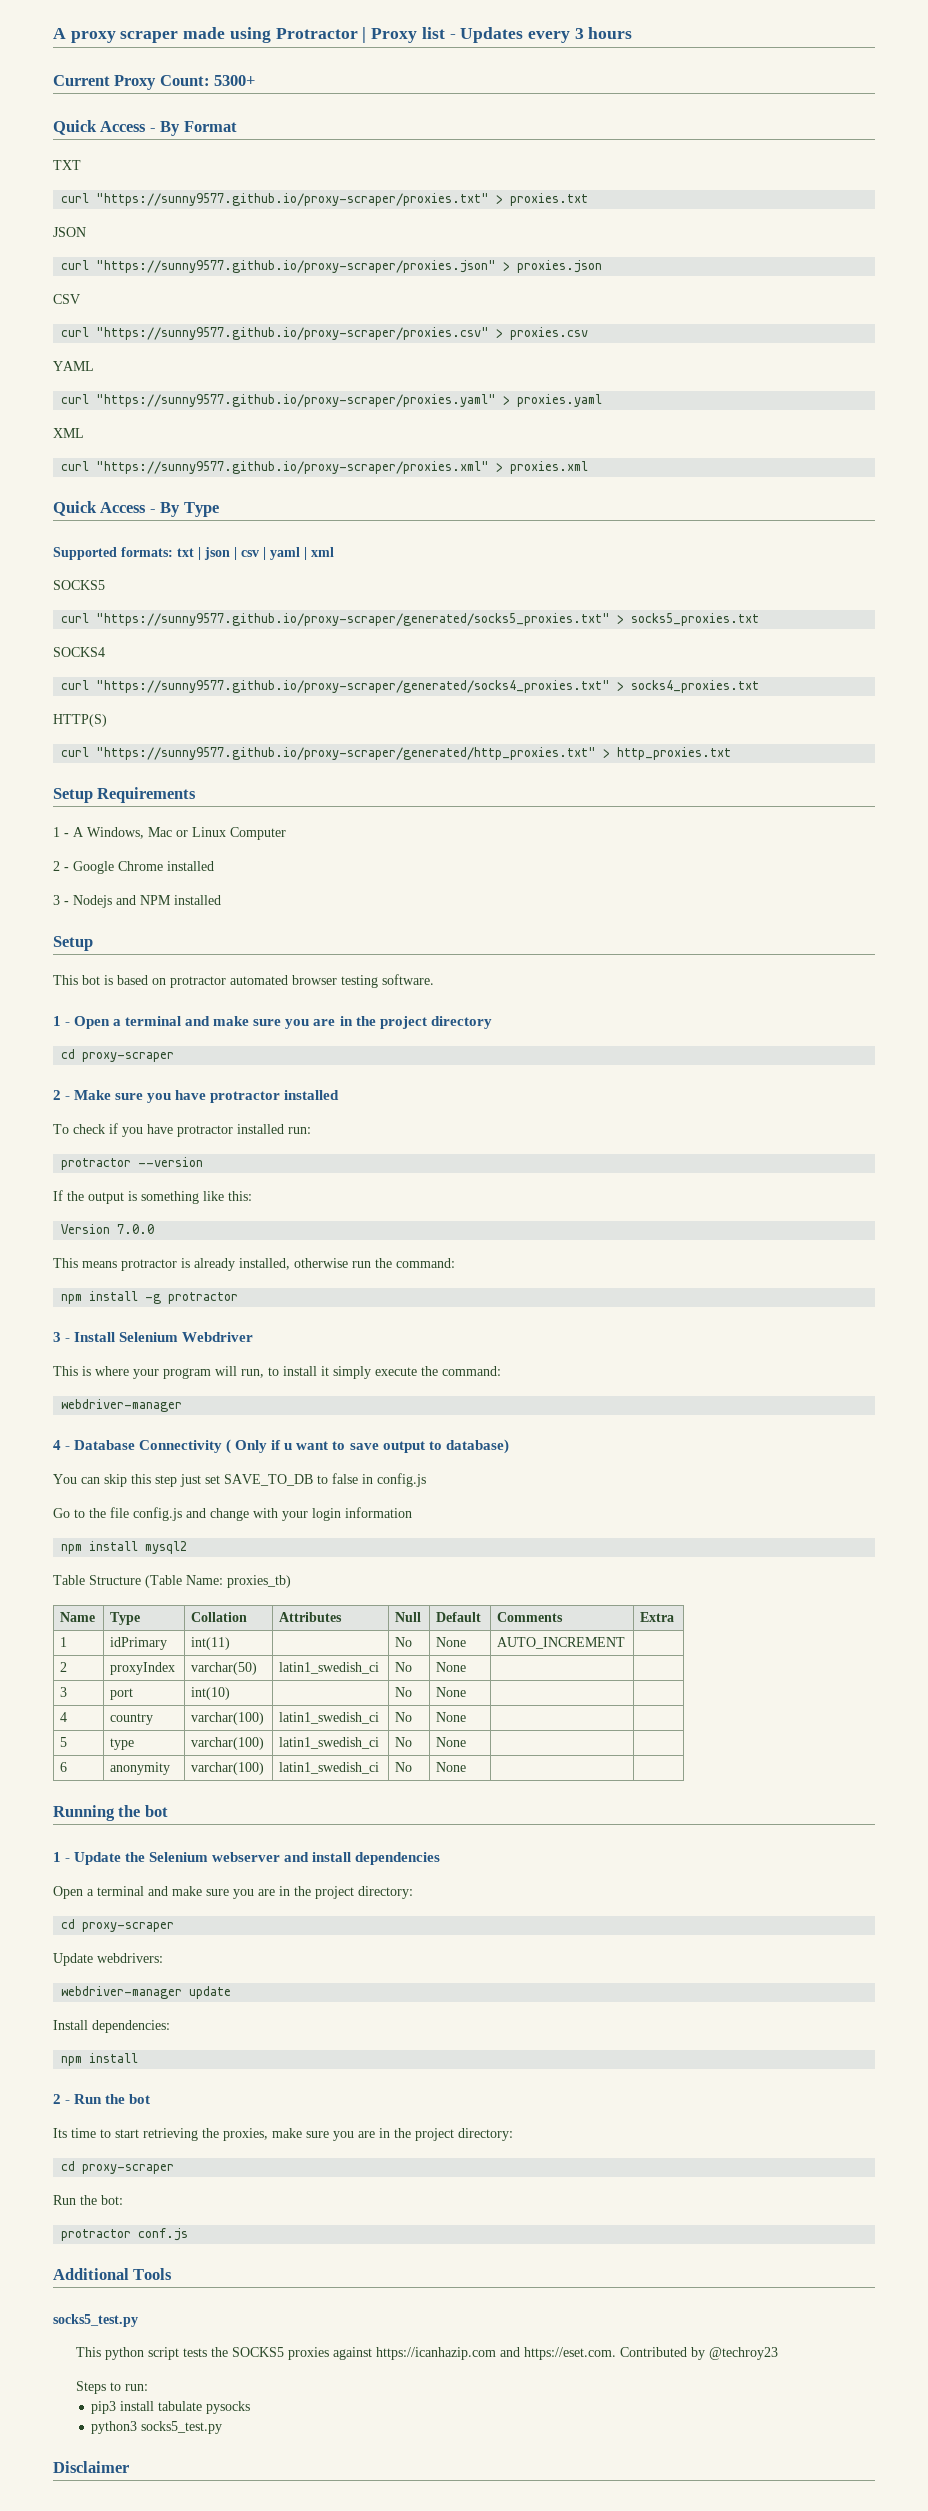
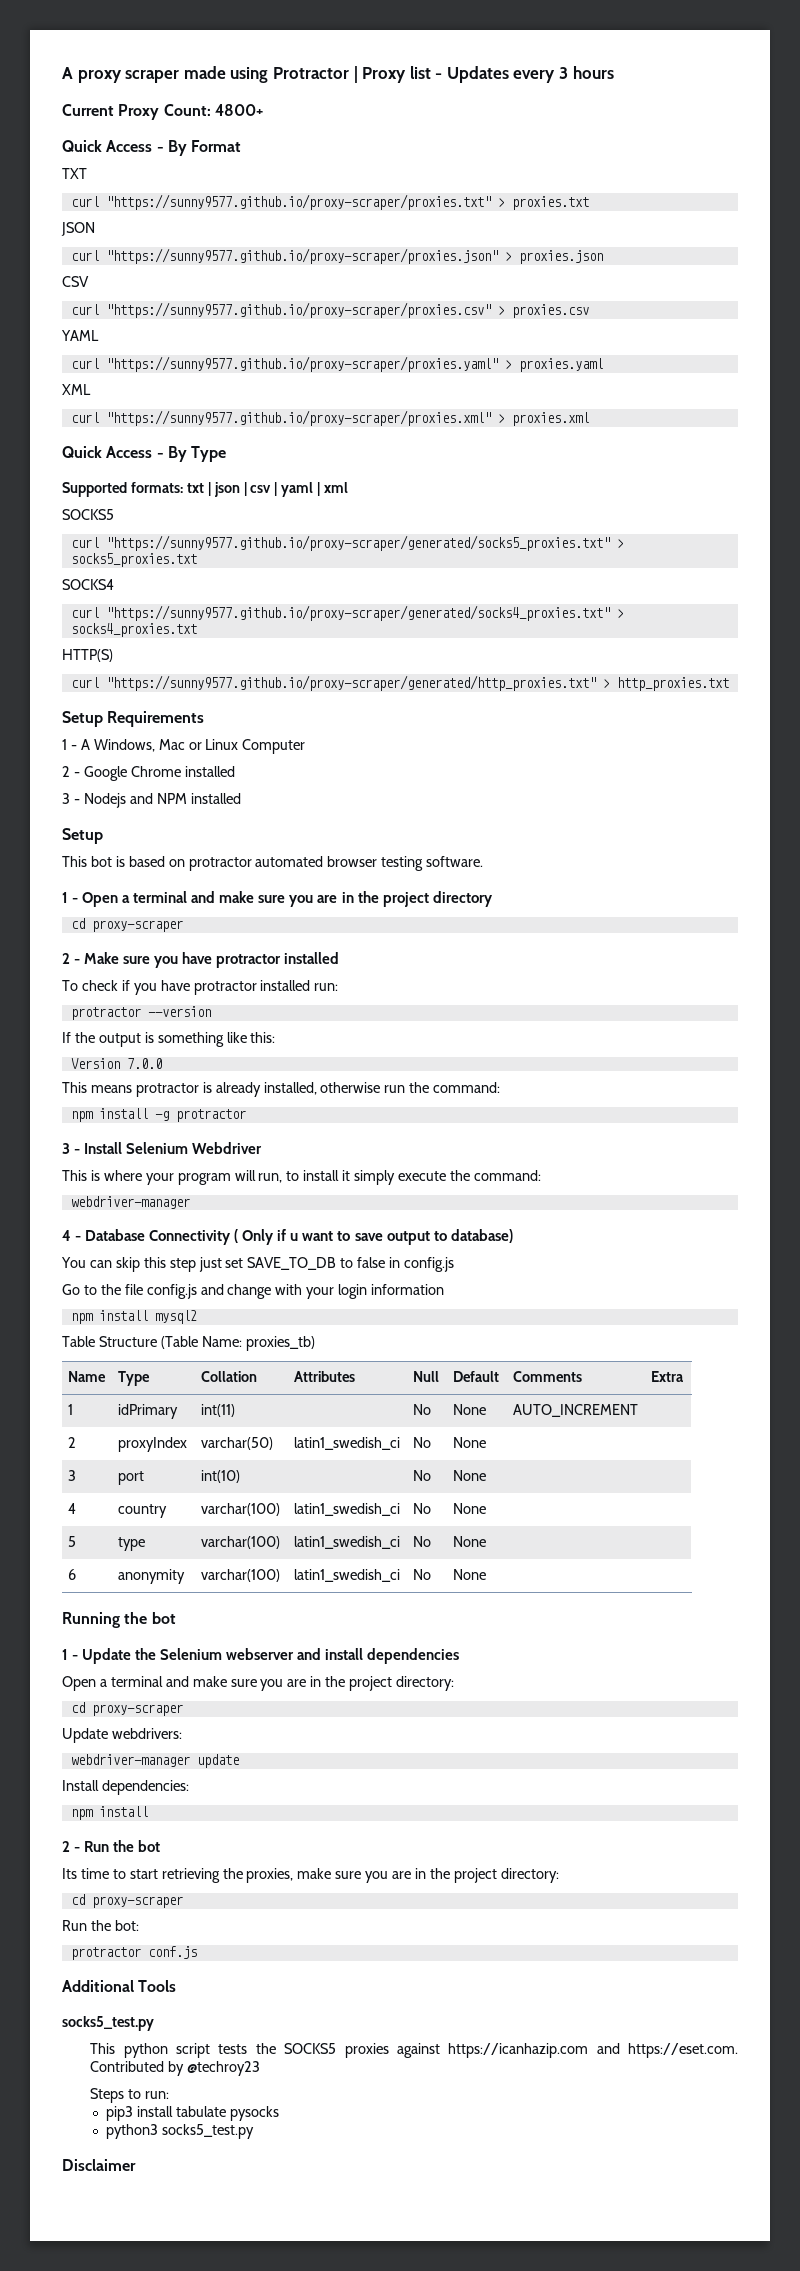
[214,75,256,86] 5300+ -> [214,104,263,116] 4800+

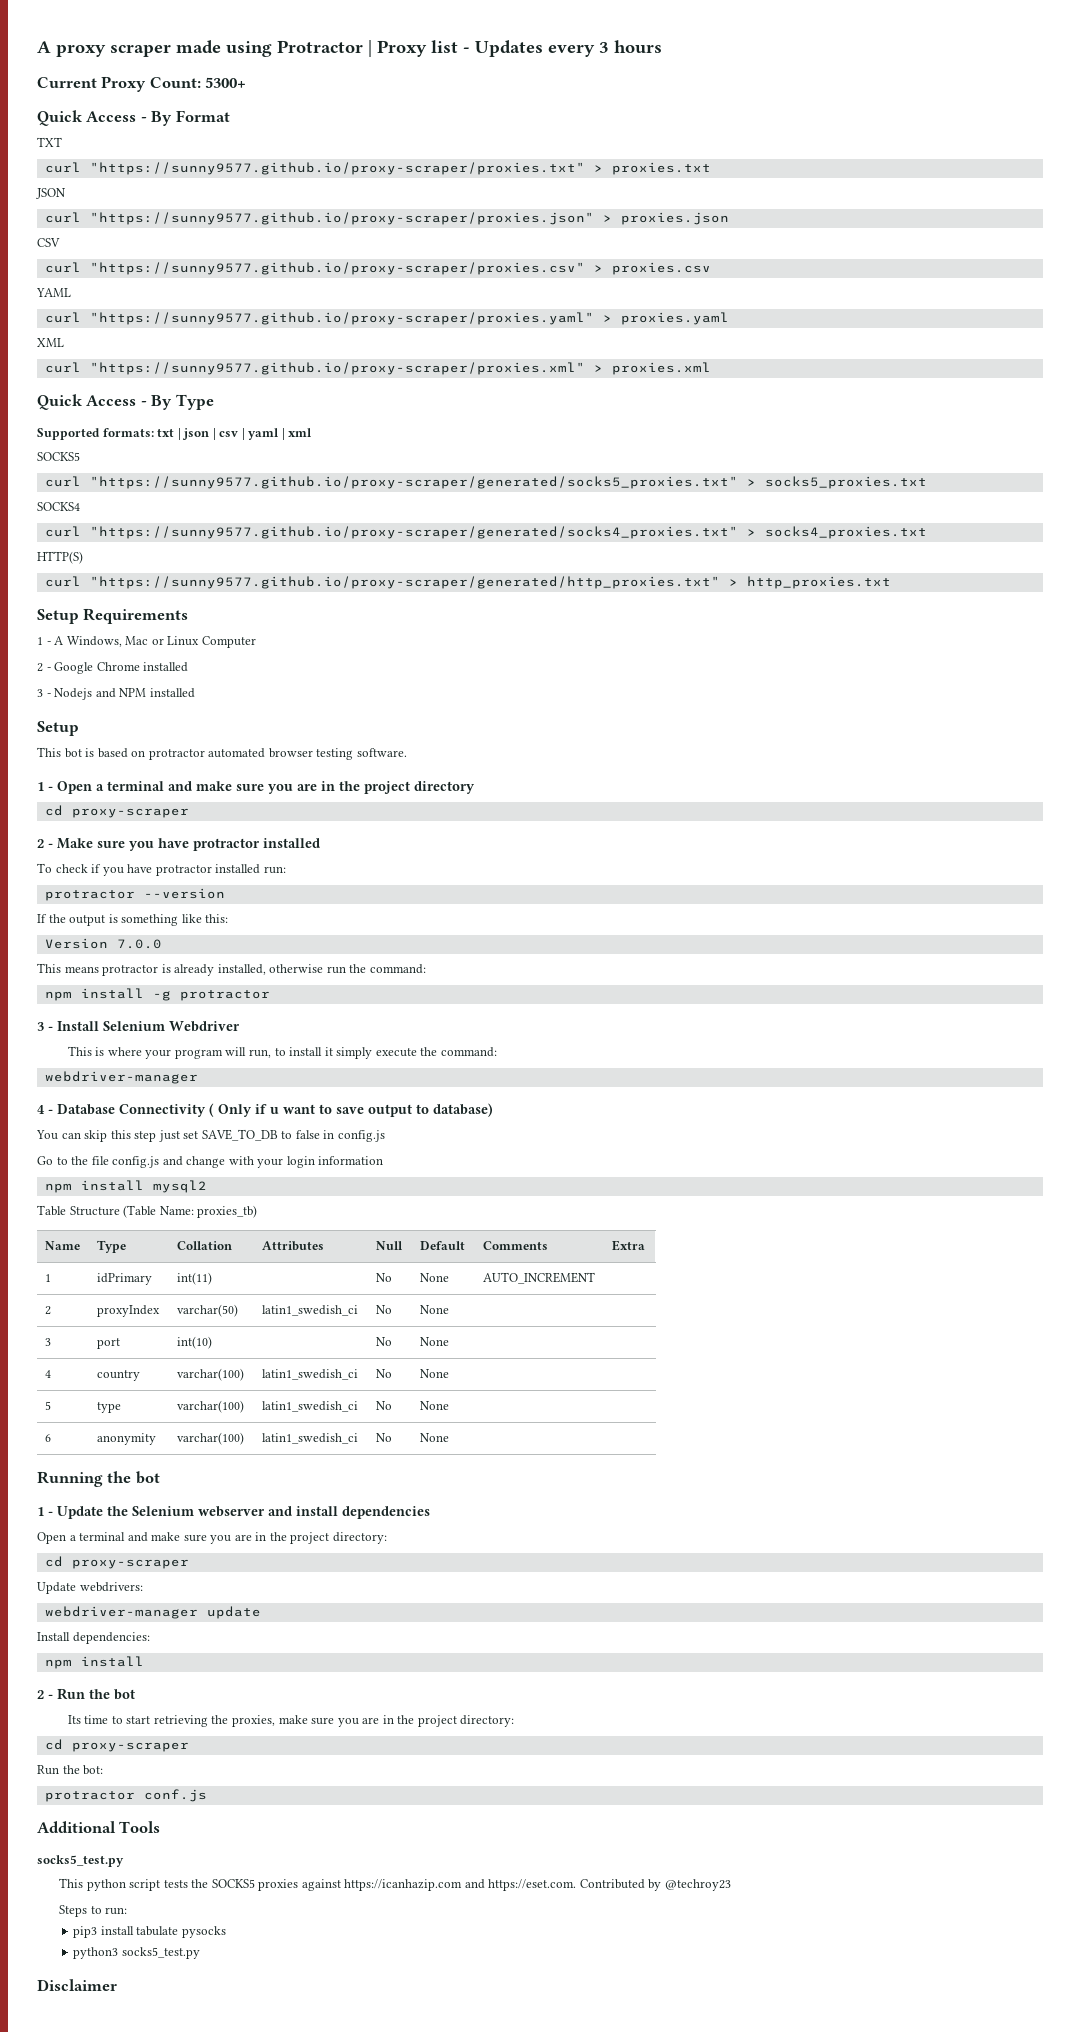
[214,104,263,116] 4800+ -> [205,77,247,88] 5300+

